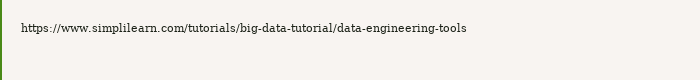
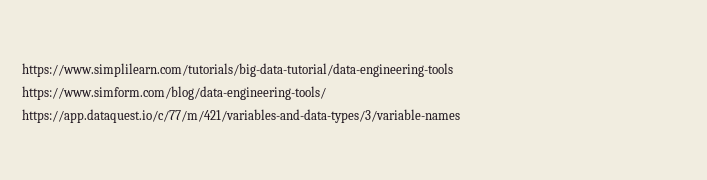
(467, 28) none -> [22,86,326,100] [22,109,460,123] https://www.simform.com/blog/data-engineering-tools/ https://app.dataquest.io/c/77/m/421/variables-and-data-types/3/variable-names

